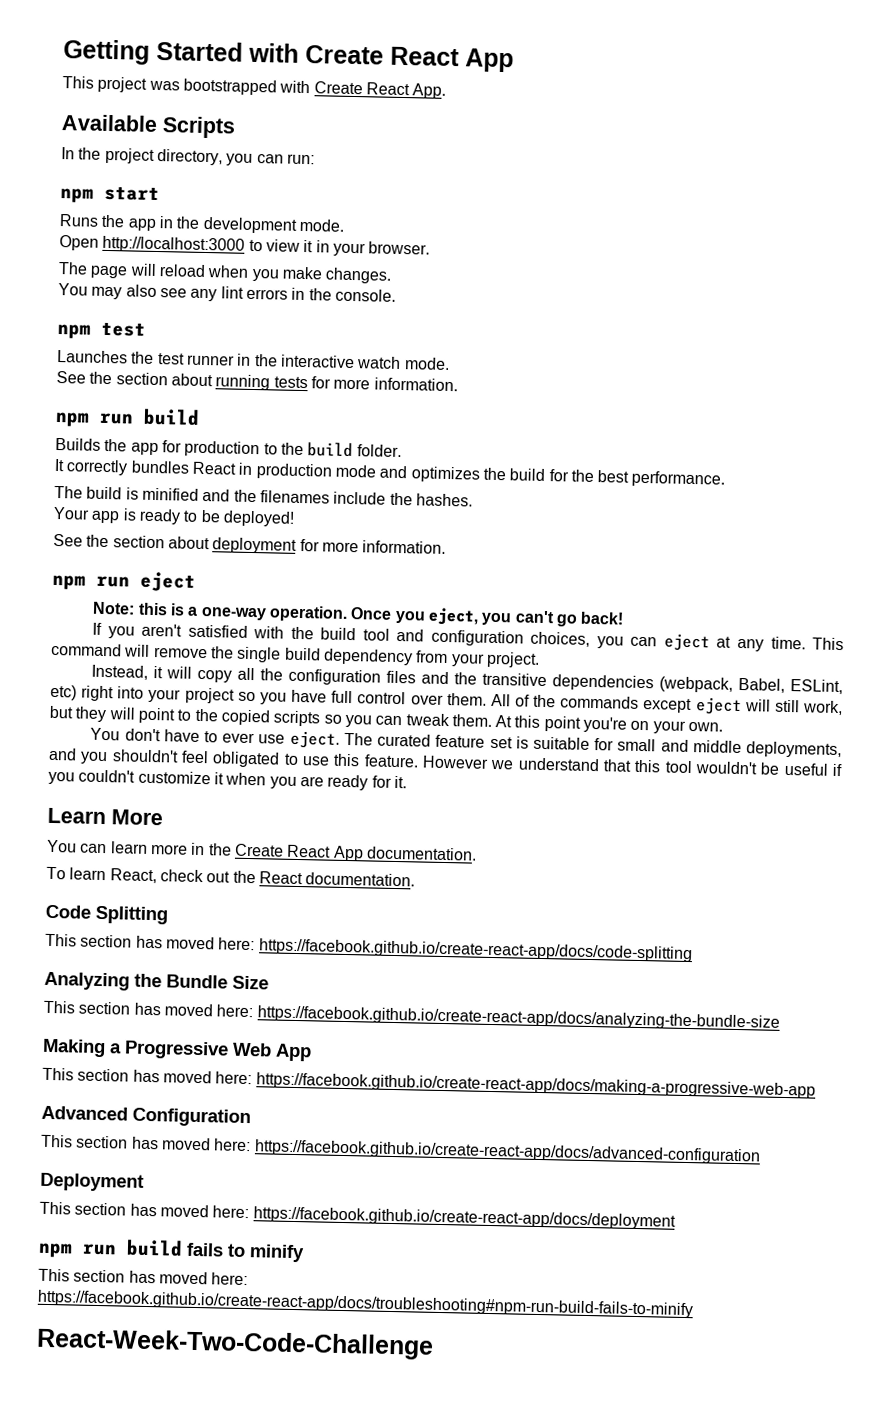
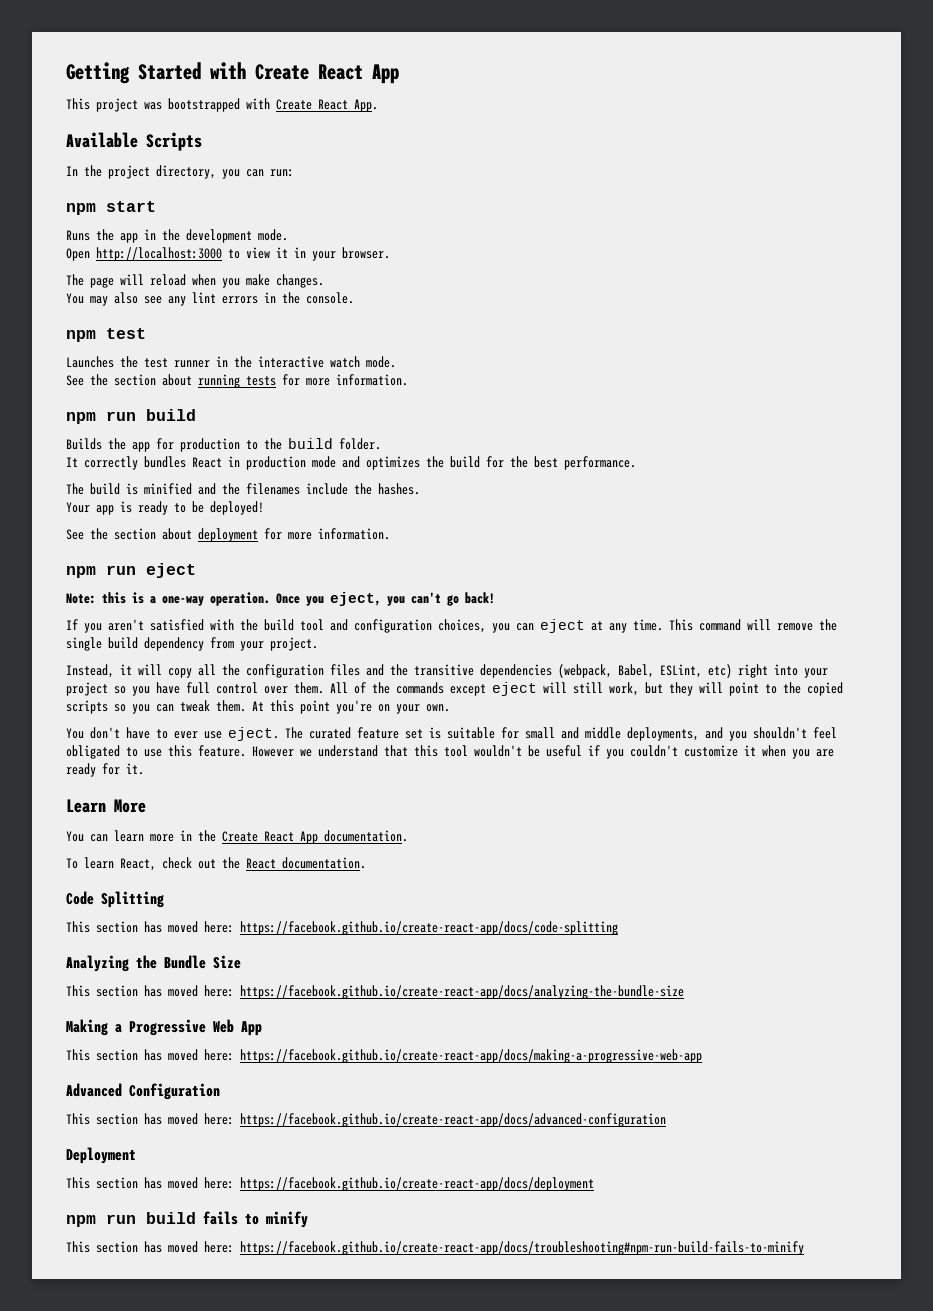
[36,1327,434,1360] // React-Week-Two-Code-Challenge -> (804, 1248) none

